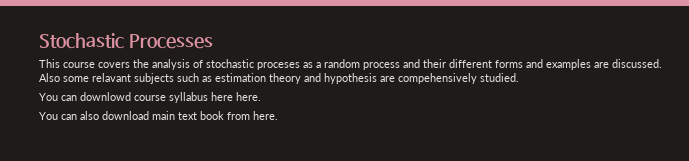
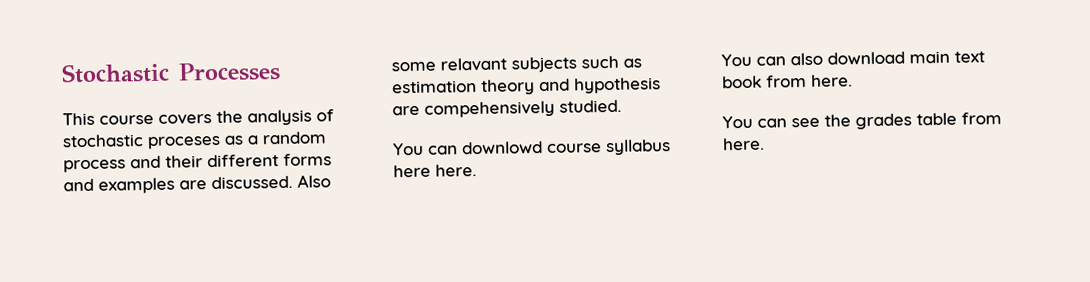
(278, 115) none -> [722,112,1002,130] [722,137,765,151] // You can see the grades table from here.

